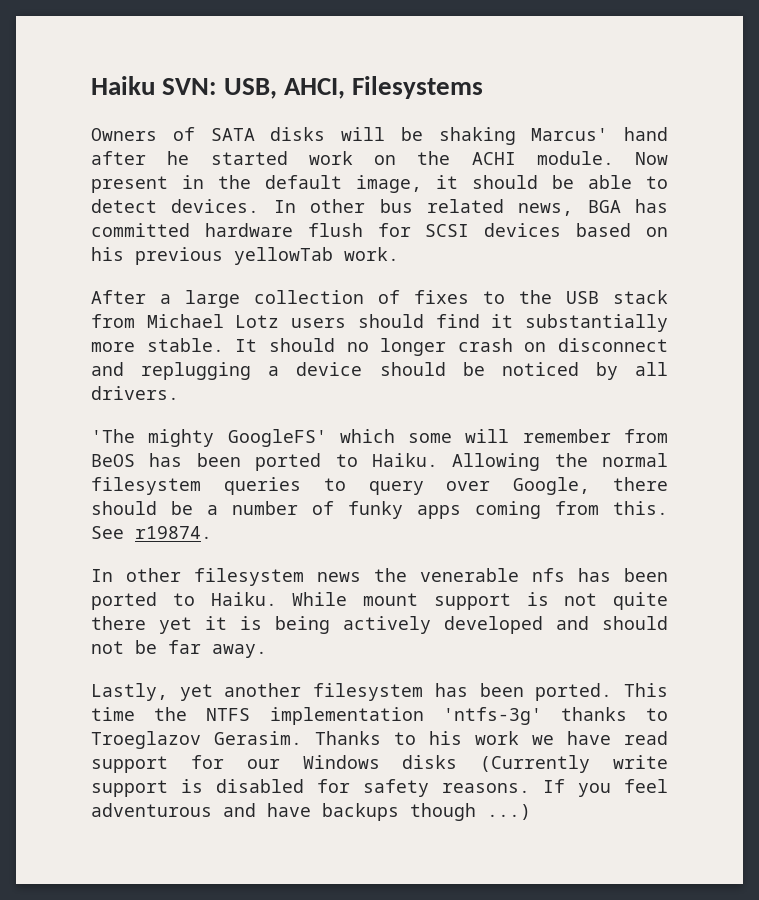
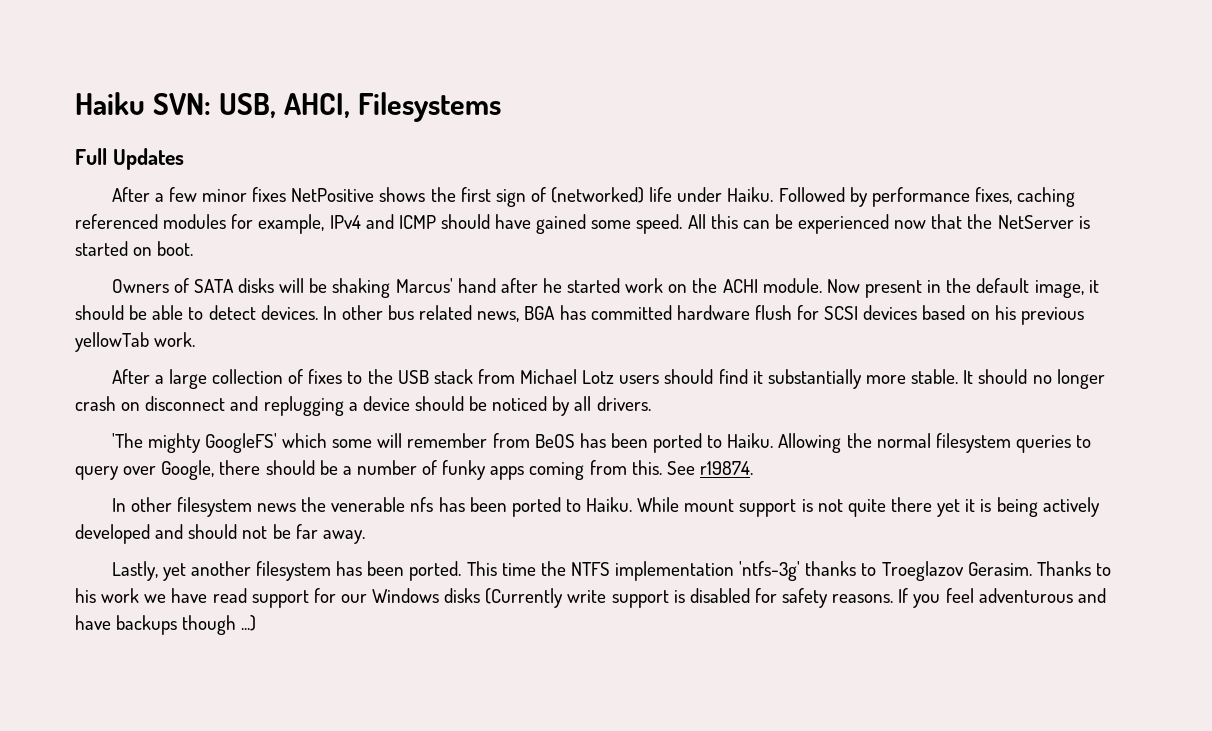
(484, 87) none -> [75,148,184,170] [111,187,1076,207] [75,214,1090,234] [75,241,194,256] // Full Updates // After a few minor fixes NetPositive shows the first sign of (networked) life under Haiku. Followed by performance fixes, caching referenced modules for example, IPv4 and ICMP should have gained some speed. All this can be experienced now that the NetServer is started on boot.

